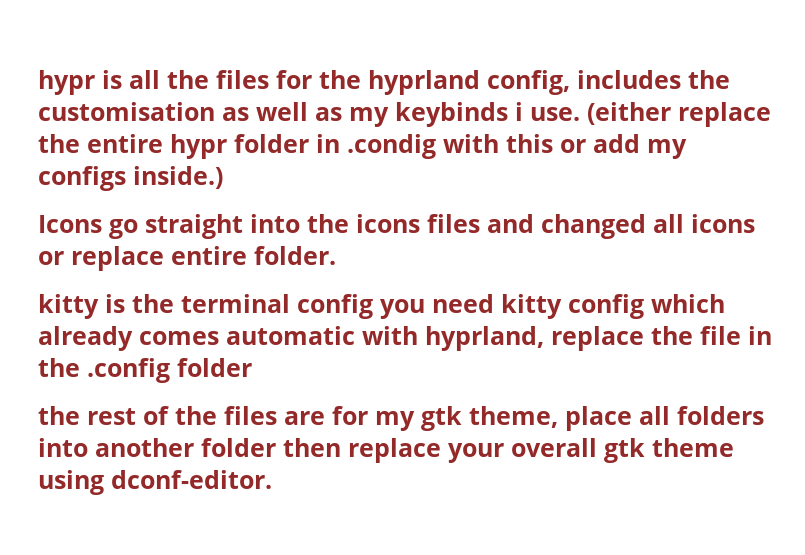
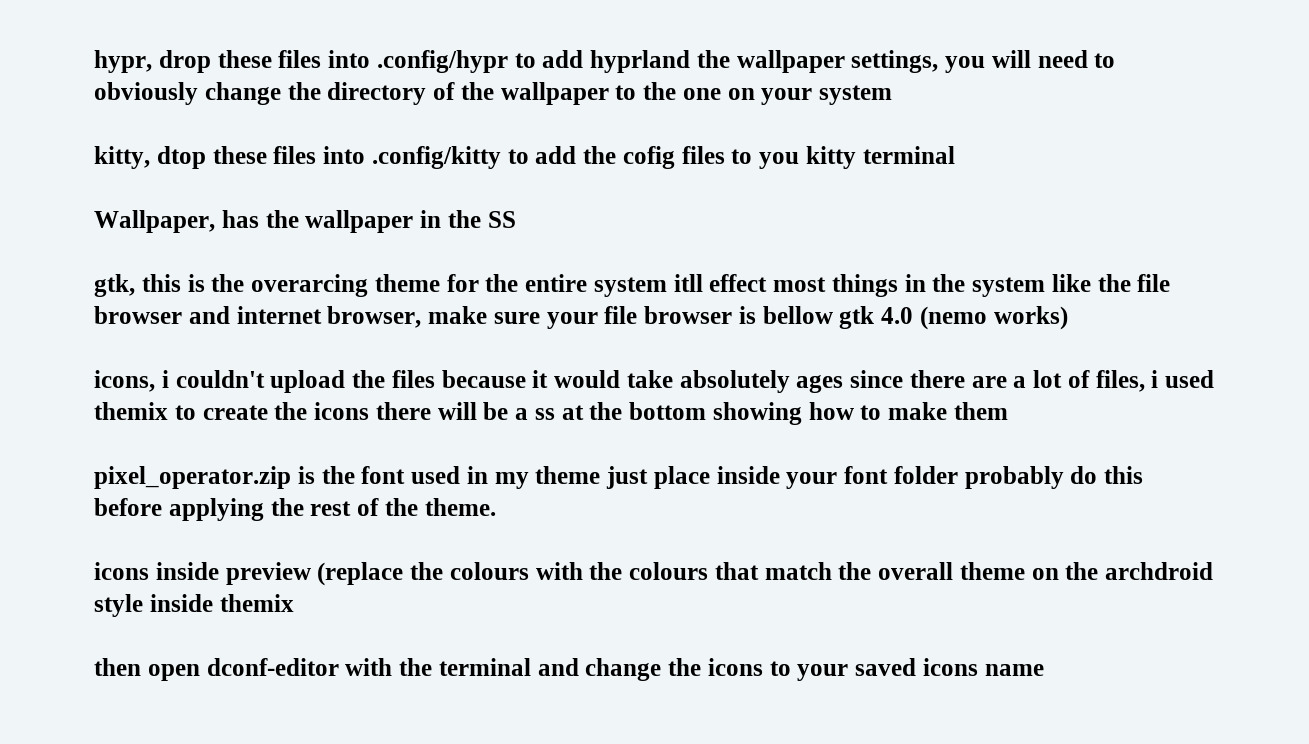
[38,70,730,95] [38,102,771,127] [38,134,687,159] [38,166,223,191] [38,214,755,239] [38,246,336,271] [38,294,725,319] [38,326,772,351] [38,358,252,383] [38,406,764,431] [38,438,734,463] [38,470,272,495] hypr is all the files for the hyprland config, includes the customisation as well as my keybinds i use. (either replace the entire hypr folder in .condig with this or add my configs inside.) // Icons go straight into the icons files and changed all icons or replace entire folder. // kitty is the terminal config you need kitty config which already comes automatic with hyprland, replace the file in the .config folder // the rest of the files are for my gtk theme, place all folders into another folder then replace your overall gtk theme using dconf-editor. -> [94,50,1116,73] [94,82,892,105] [94,146,955,169] [94,210,516,233] [94,274,1171,297] [94,306,1068,330] [94,370,1214,393] [94,402,1008,425] [94,466,1143,489] [94,498,496,521] [94,562,1213,586] [94,594,294,617] [94,658,1044,681] hypr, drop these files into .config/hypr to add hyprland the wallpaper settings, you will need to obviously change the directory of the wallpaper to the one on your system // kitty, dtop these files into .config/kitty to add the cofig files to you kitty terminal // Wallpaper, has the wallpaper in the SS // gtk, this is the overarcing theme for the entire system itll effect most things in the system like the file browser and internet browser, make sure your file browser is bellow gtk 4.0 (nemo works) // icons, i couldn't upload the files because it would take absolutely ages since there are a lot of files, i used themix to create the icons there will be a ss at the bottom showing how to make them // pixel_operator.zip is the font used in my theme just place inside your font folder probably do this before applying the rest of the theme. // icons inside preview (replace the colours with the colours that match the overall theme on the archdroid style inside themix // then open dconf-editor with the terminal and change the icons to your saved icons name

